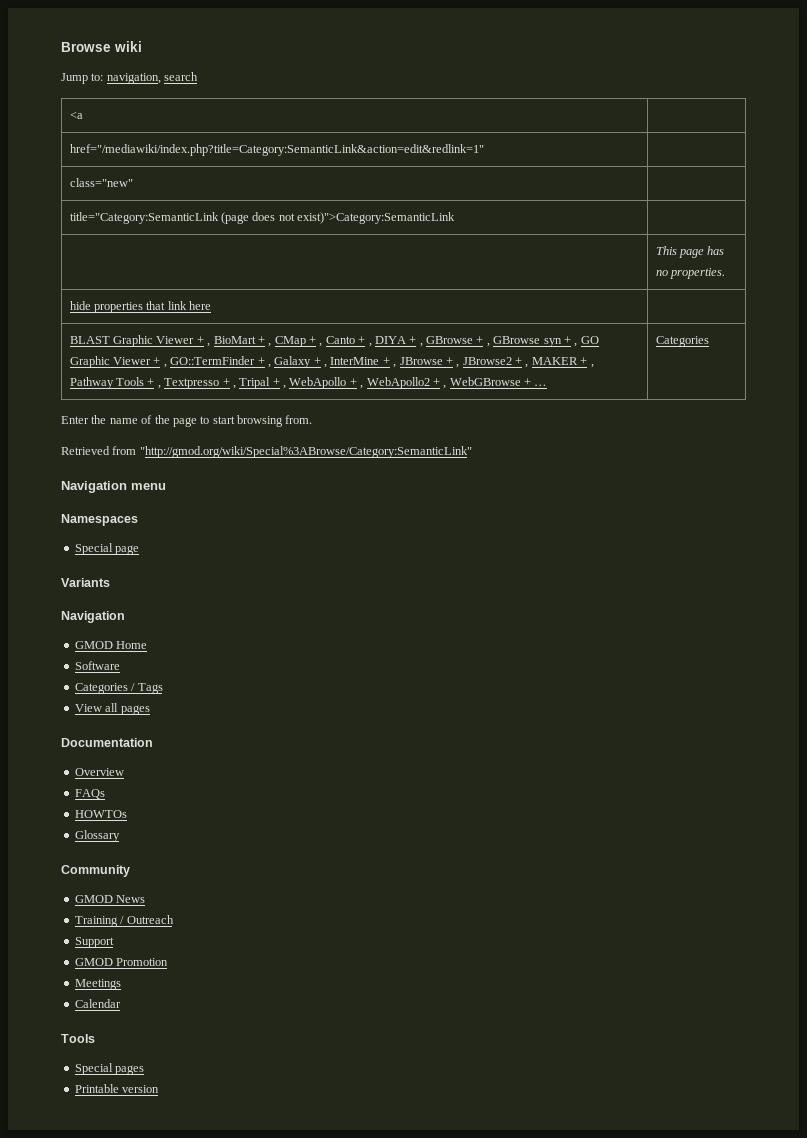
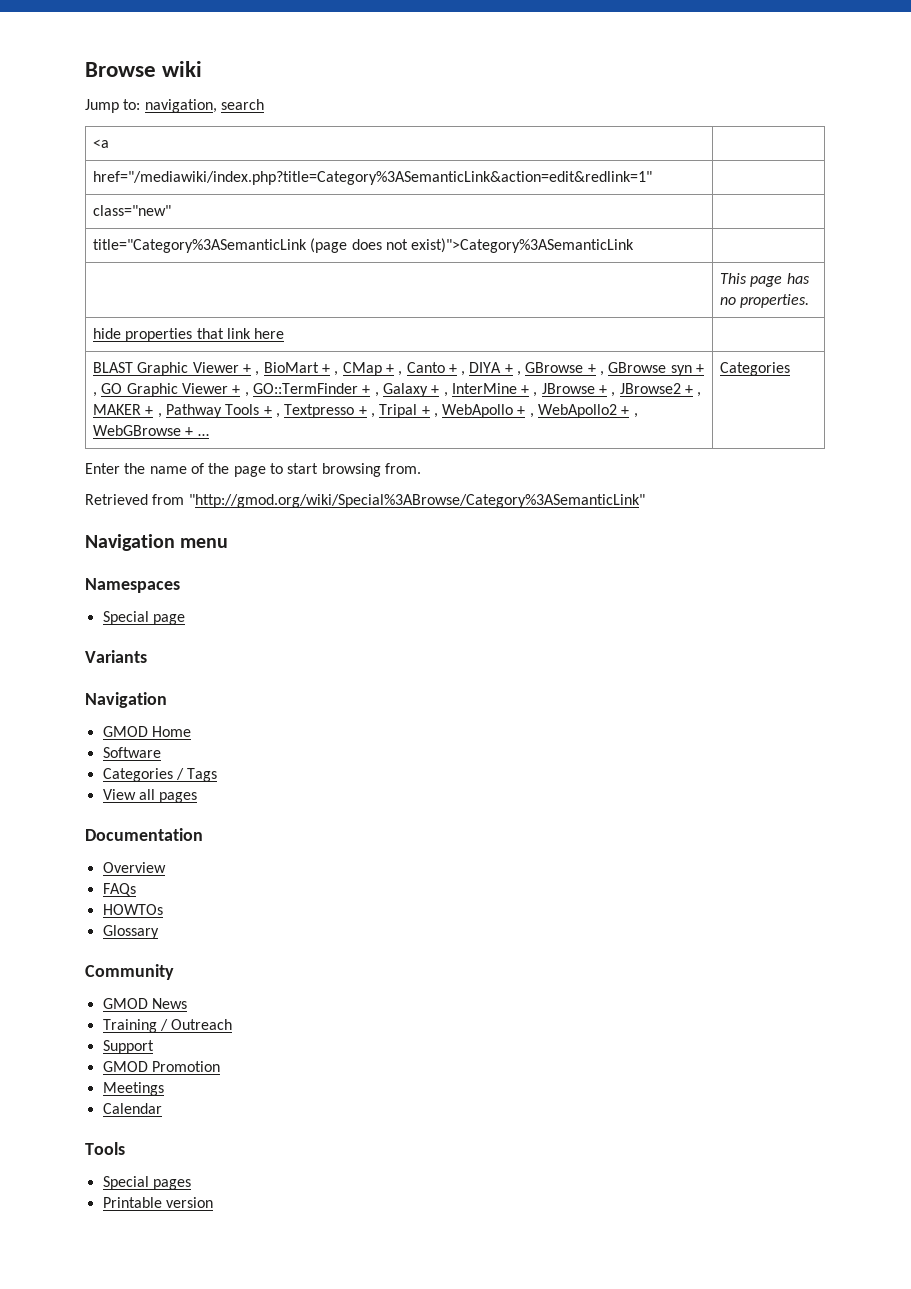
[69,144,484,156] href="/mediawiki/index.php?title=Category:SemanticLink&action=edit&redlink=1" -> [92,171,652,185] href="/mediawiki/index.php?title=Category%3ASemanticLink&action=edit&redlink=1"
[69,212,219,224] title="Category:SemanticLink -> [92,239,307,253] title="Category%3ASemanticLink
[297,212,456,224] exist)">Category:SemanticLink -> [411,238,635,253] exist)">Category%3ASemanticLink
[139,446,472,458] "http://gmod.org/wiki/Special%3ABrowse/Category:SemanticLink" -> [188,494,645,508] "http://gmod.org/wiki/Special%3ABrowse/Category%3ASemanticLink"

